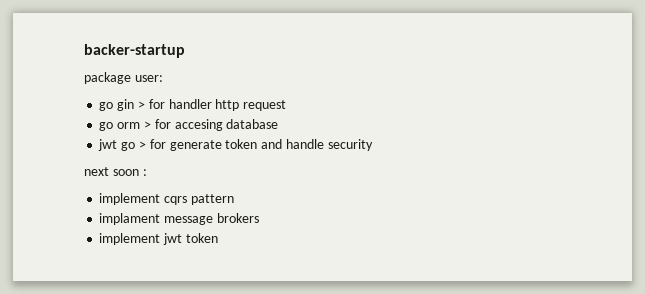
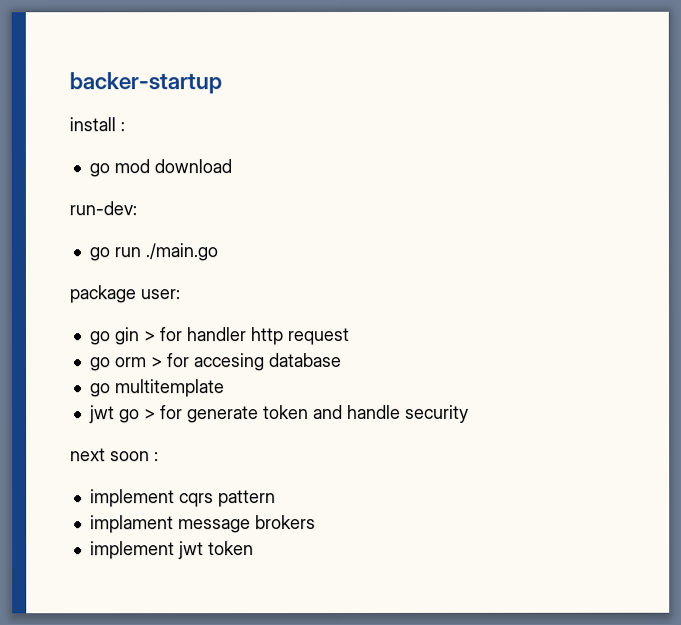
(185, 51) none -> [69,117,125,132] [88,159,232,178] [69,201,137,216] [88,243,218,262] // install : // go mod download // run-dev: // go run ./main.go
(279, 124) none -> [89,379,225,398] // go multitemplate

